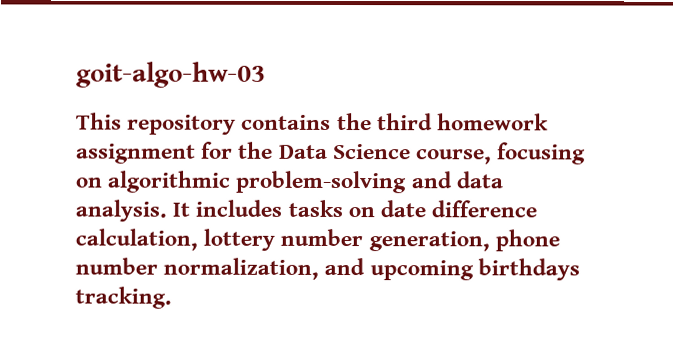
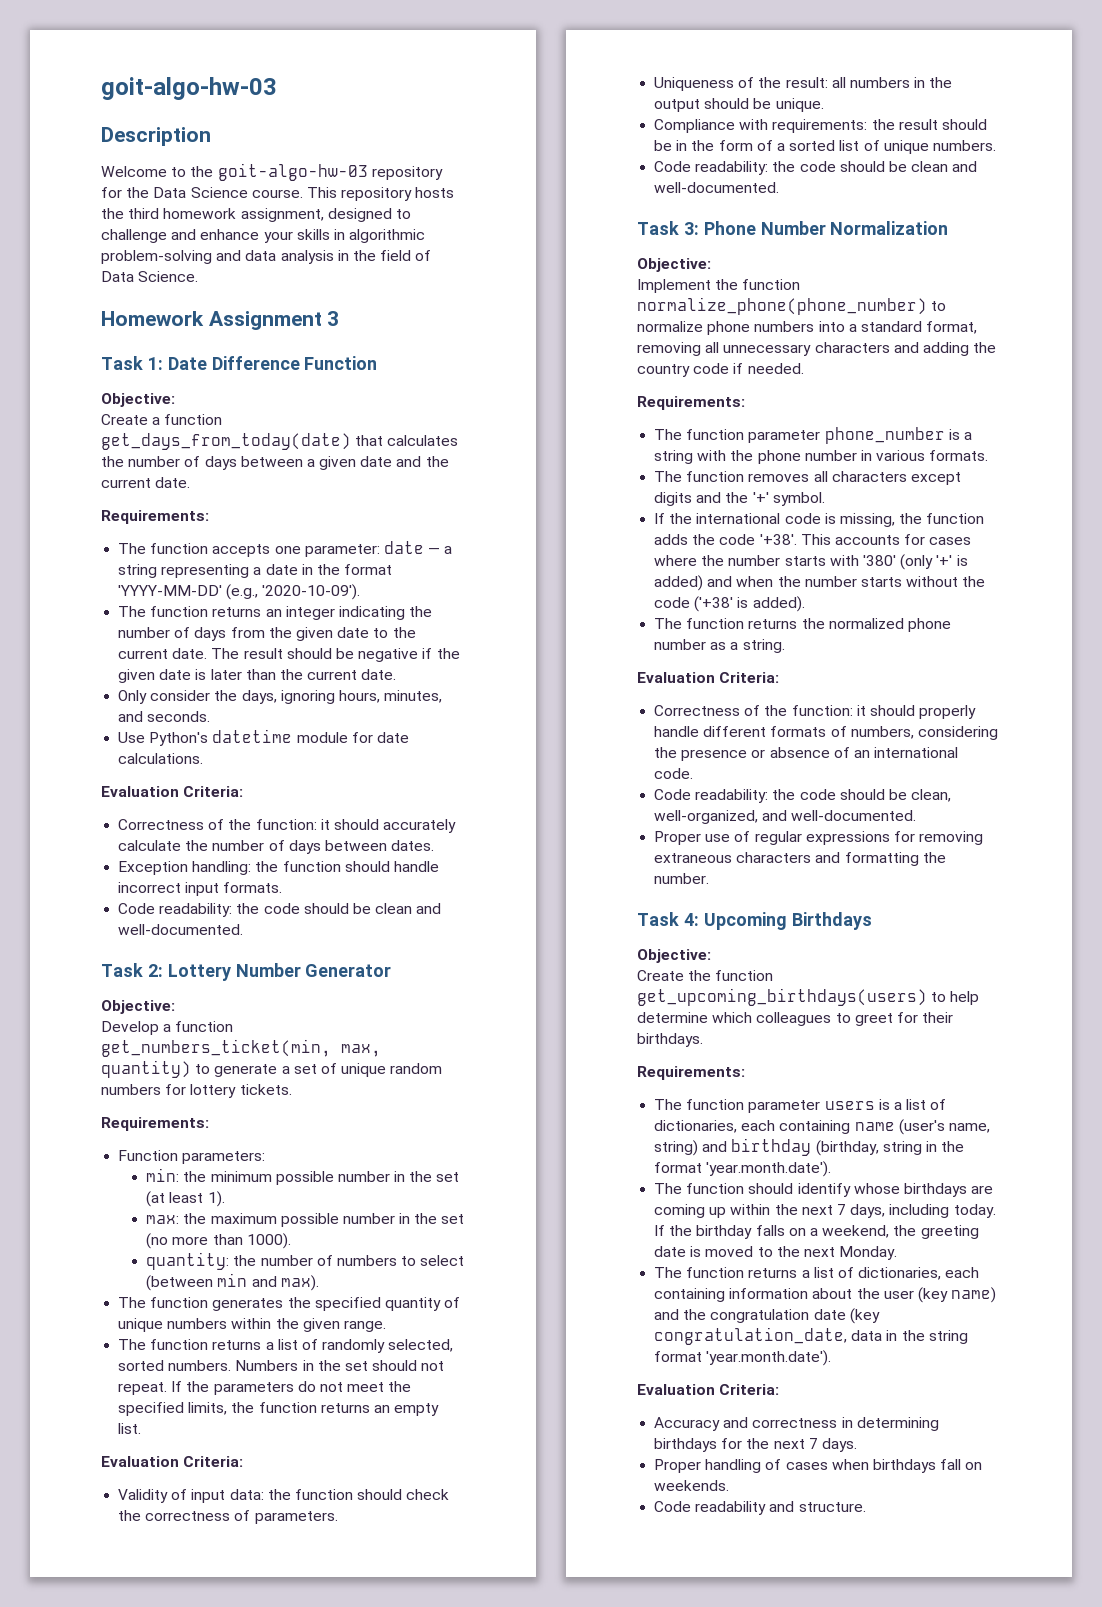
[76,112,550,135] [76,141,587,165] [75,170,504,194] [75,199,538,222] [75,228,560,252] [75,257,580,281] [75,286,172,309] This repository contains the third homework assignment for the Data Science course, focusing on algorithmic problem-solving and data analysis. It includes tasks on date difference calculation, lottery number generation, phone number normalization, and upcoming birthdays tracking. -> [101,127,211,146] [101,163,443,181] [101,187,455,201] [101,208,411,222] [101,229,426,243] [101,250,432,264] [101,271,199,282] [101,311,340,330] [101,356,378,370] [101,393,175,407] [101,414,223,425] [101,433,459,450] [101,456,449,470] [101,477,191,488] [101,510,209,524] [118,541,453,557] [118,564,393,578] [118,584,361,600] [118,606,433,620] [118,627,416,641] [118,648,460,662] [118,669,397,683] [118,690,443,704] [118,711,211,722] [118,729,409,746] [118,753,204,764] [101,786,244,797] [118,819,457,833] [118,840,435,854] [118,861,439,875] [118,882,283,896] [118,903,442,917] [118,924,244,935] [101,963,392,981] [101,1000,175,1014] [101,1021,234,1035] [101,1039,381,1057] [101,1060,443,1078] [101,1084,292,1098] [101,1117,209,1131] [118,1150,266,1164] [146,1168,460,1185] [146,1191,225,1207] [146,1213,465,1227] [146,1233,291,1249] [146,1252,465,1270] [146,1273,319,1291] [118,1297,461,1311] [118,1318,386,1332] [118,1339,454,1353] [118,1360,445,1371] [118,1381,412,1395] [118,1402,440,1416] [118,1423,142,1434] [101,1456,244,1467] [118,1489,450,1503] [118,1510,338,1524] [654,77,953,91] [654,98,824,112] [654,119,987,133] [654,140,996,154] [654,161,978,175] [654,182,780,193] [637,221,949,235] [637,258,711,272] [637,279,801,293] [637,297,947,315] [637,321,978,335] [637,342,997,356] [637,363,804,377] [637,396,745,410] [654,427,972,444] [654,450,989,464] [654,471,961,485] [654,492,825,506] [654,513,985,527] [654,534,972,545] [654,554,968,570] [654,575,986,591] [654,596,805,612] [654,618,951,632] [654,639,785,653] [637,672,780,683] [654,705,977,719] [654,726,998,740] [654,747,959,761] [654,768,694,779] [654,789,952,803] [654,810,917,824] [654,831,984,845] [654,852,946,866] [654,873,710,884] [637,912,872,930] [637,949,711,963] [637,970,774,981] [637,988,980,1006] [637,1012,954,1026] [637,1033,703,1047] [637,1066,745,1080] [654,1099,947,1113] [654,1119,990,1135] [654,1138,965,1156] [654,1161,832,1177] [654,1183,994,1197] [654,1204,996,1218] [654,1225,979,1239] [654,1246,898,1260] [654,1267,980,1280] [654,1287,997,1303] [654,1308,880,1324] [654,1327,968,1345] [654,1350,832,1366] [637,1384,780,1395] [654,1417,939,1431] [654,1438,857,1452] [654,1459,983,1473] [654,1480,730,1491] [654,1501,866,1515] Description // Welcome to the goit-algo-hw-03 repository for the Data Science course. This repository hosts the third homework assignment, designed to challenge and enhance your skills in algorithmic problem-solving and data analysis in the field of Data Science. // Homework Assignment 3 // Task 1: Date Difference Function // Objective: // Create a function get_days_from_today(date) that calculates the number of days between a given date and the current date. // Requirements: // The function accepts one parameter: date — a string representing a date in the format 'YYYY-MM-DD' (e.g., '2020-10-09'). // The function returns an integer indicating the number of days from the given date to the current date. The result should be negative if the given date is later than the current date. // Only consider the days, ignoring hours, minutes, and seconds. // Use Python's datetime module for date calculations. // Evaluation Criteria: // Correctness of the function: it should accurately calculate the number of days between dates. // Exception handling: the function should handle incorrect input formats. // Code readability: the code should be clean and well-documented. // Task 2: Lottery Number Generator // Objective: // Develop a function get_numbers_ticket(min, max, quantity) to generate a set of unique random numbers for lottery tickets. // Requirements: // Function parameters: // min: the minimum possible number in the set (at least 1). // max: the maximum possible number in the set (no more than 1000). // quantity: the number of numbers to select (between min and max). // The function generates the specified quantity of unique numbers within the given range. // The function returns a list of randomly selected, sorted numbers. Numbers in the set should not repeat. If the parameters do not meet the specified limits, the function returns an empty list. // Evaluation Criteria: // Validity of input data: the function should check the correctness of parameters. // Uniqueness of the result: all numbers in the output should be unique. // Compliance with requirements: the result should be in the form of a sorted list of unique numbers. // Code readability: the code should be clean and well-documented. // Task 3: Phone Number Normalization // Objective: // Implement the function normalize_phone(phone_number) to normalize phone numbers into a standard format, removing all unnecessary characters and adding the country code if needed. // Requirements: // The function parameter phone_number is a string with the phone number in various formats. // The function removes all characters except digits and the '+' symbol. // If the international code is missing, the function adds the code '+38'. This accounts for cases where the number starts with '380' (only '+' is added) and when the number starts without the code ('+38' is added). // The function returns the normalized phone number as a string. // Evaluation Criteria: // Correctness of the function: it should properly handle different formats of numbers, considering the presence or absence of an international code. // Code readability: the code should be clean, well-organized, and well-documented. // Proper use of regular expressions for removing extraneous characters and formatting the number. // Task 4: Upcoming Birthdays // Objective: // Create the function get_upcoming_birthdays(users) to help determine which colleagues to greet for their birthdays. // Requirements: // The function parameter users is a list of dictionaries, each containing name (user's name, string) and birthday (birthday, string in the format 'year.month.date'). // The function should identify whose birthdays are coming up within the next 7 days, including today. If the birthday falls on a weekend, the greeting date is moved to the next Monday. // The function returns a list of dictionaries, each containing information about the user (key name) and the congratulation date (key congratulation_date, data in the string format 'year.month.date'). // Evaluation Criteria: // Accuracy and correctness in determining birthdays for the next 7 days. // Proper handling of cases when birthdays fall on weekends. // Code readability and structure.

